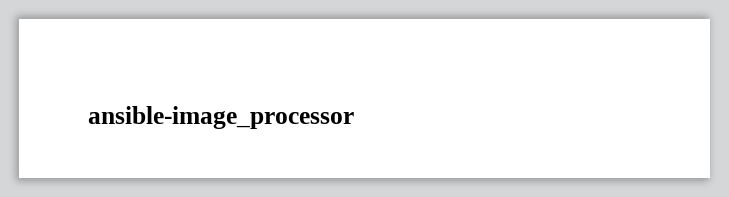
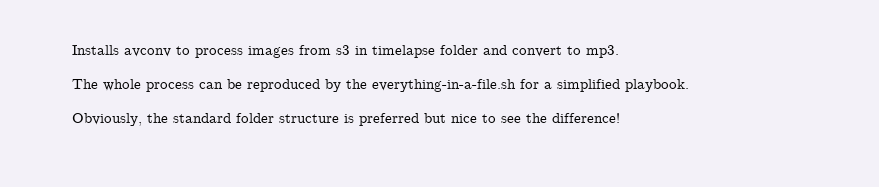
[88,106,354,129] ansible-image_processor -> [72,45,619,58] [72,79,689,92] [72,113,620,126] Installs avconv to process images from s3 in timelapse folder and convert to mp3. // The whole process can be reproduced by the everything-in-a-file.sh for a simplified playbook. // Obviously, the standard folder structure is preferred but nice to see the difference!

